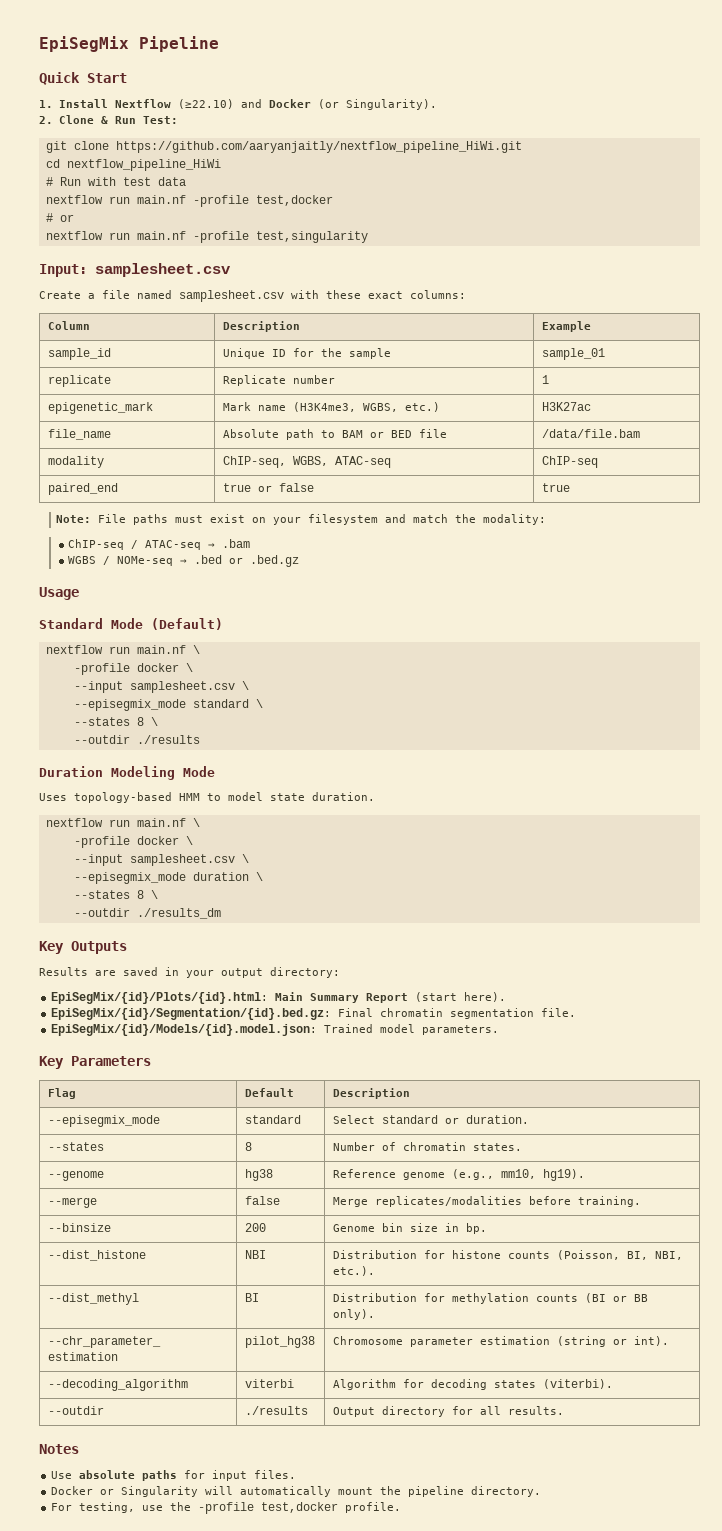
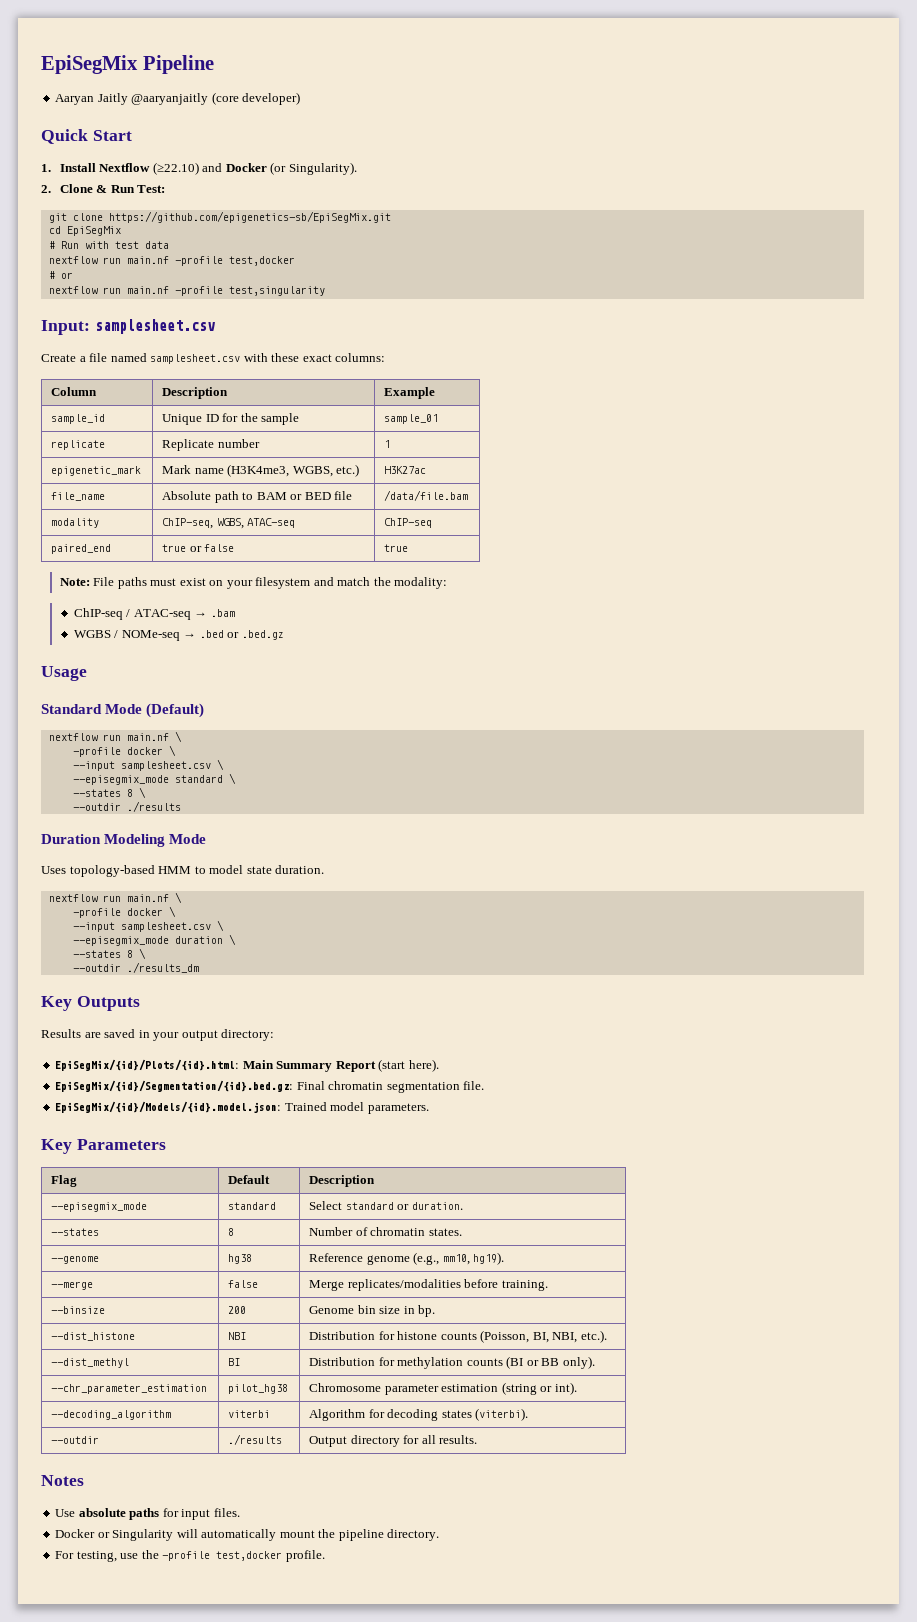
(219, 44) none -> [55,92,301,105] // Aaryan Jaitly @aaryanjaitly (core developer)
[115,141,522,153] https://github.com/aaryanjaitly/nextflow_pipeline_HiWi.git -> [108,211,391,223] https://github.com/epigenetics-sb/EpiSegMix.git
[66,159,221,171] nextflow_pipeline_HiWi -> [66,226,121,236] EpiSegMix

